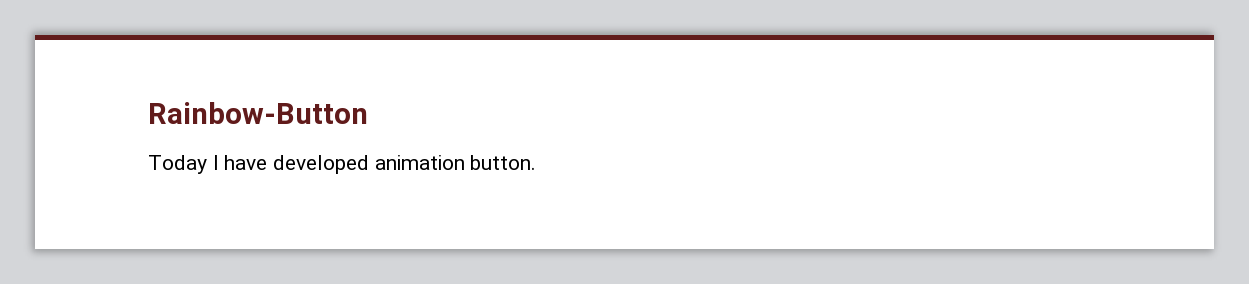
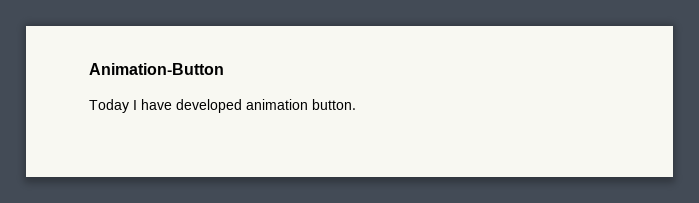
[148,102,368,124] Rainbow-Button -> [89,63,224,75] Animation-Button

